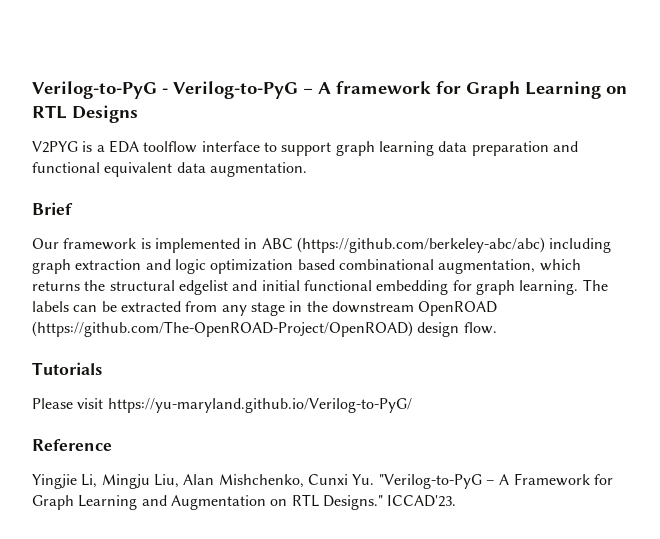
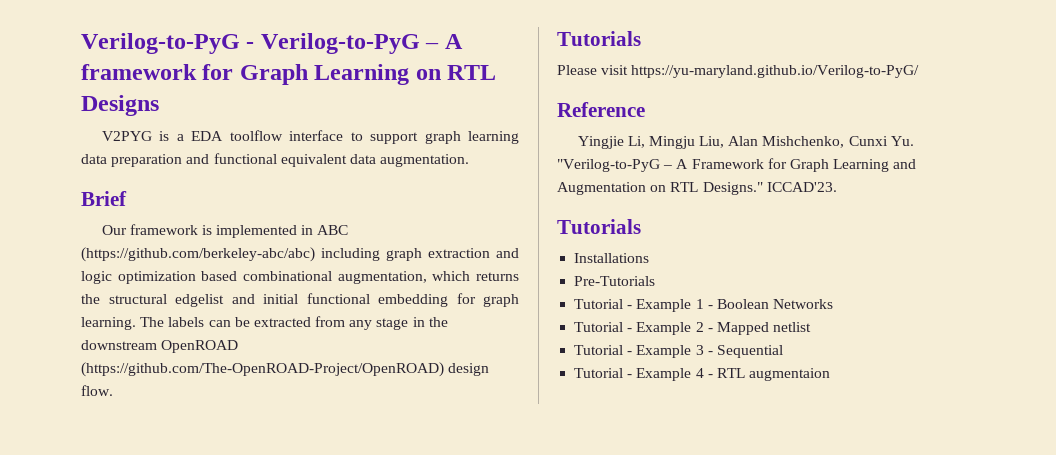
(457, 501) none -> [557,219,641,234] [574,253,650,263] [574,276,656,286] [574,299,834,312] [574,322,812,335] [574,345,783,358] [574,368,831,381] // Tutorials // Installations // Pre-Tutorials // Tutorial - Example 1 - Boolean Networks // Tutorial - Example 2 - Mapped netlist // Tutorial - Example 3 - Sequential // Tutorial - Example 4 - RTL augmentaion

